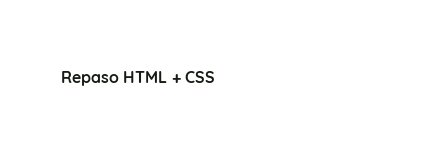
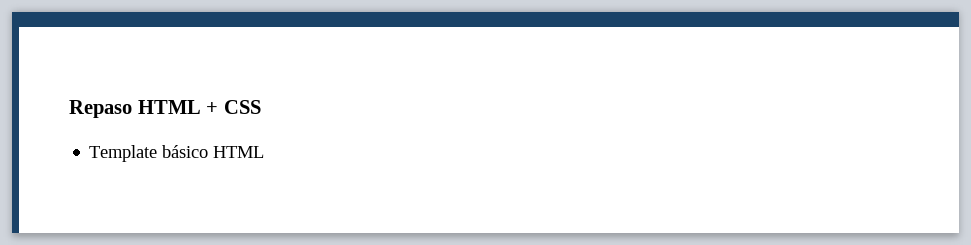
(215, 77) none -> [89,145,265,162] // Template básico HTML

